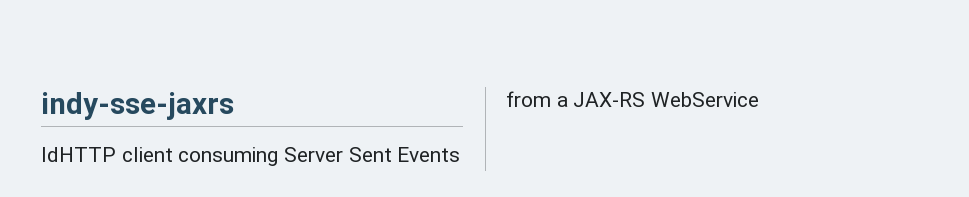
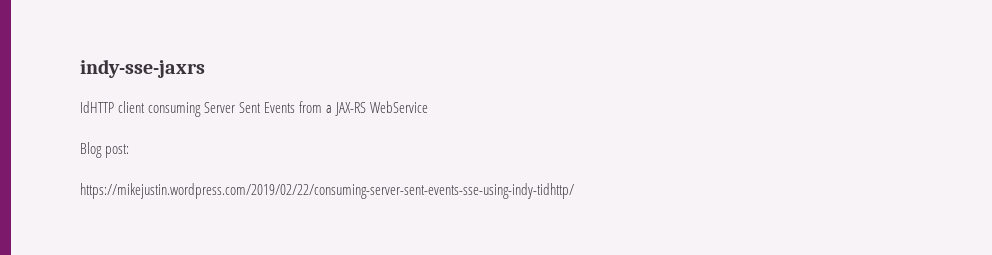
(760, 99) none -> [80,142,130,158] [80,183,574,199] // Blog post: // https://mikejustin.wordpress.com/2019/02/22/consuming-server-sent-events-sse-using-indy-tidhttp/

